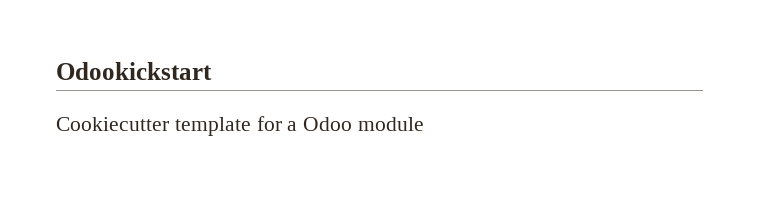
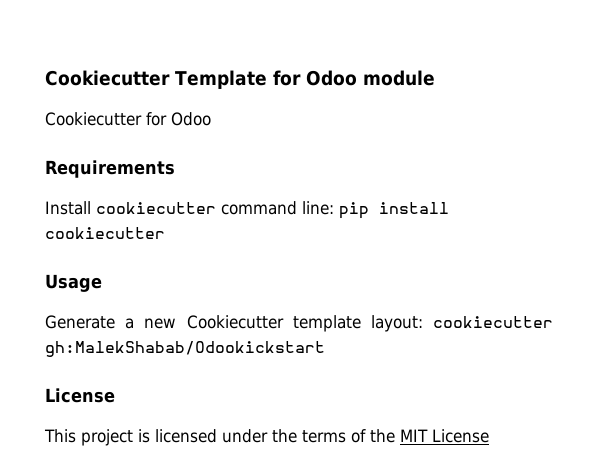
[56,62,212,80] [56,116,425,136] Odookickstart // Cookiecutter template for a Odoo module -> [45,70,435,89] [45,112,211,126] [45,160,175,178] [45,201,449,219] [45,227,165,239] [45,274,102,292] [45,315,553,332] [45,341,325,357] [45,388,115,403] [44,429,489,446] Cookiecutter Template for Odoo module // Cookiecutter for Odoo // Requirements // Install cookiecutter command line: pip install cookiecutter // Usage // Generate a new Cookiecutter template layout: cookiecutter gh:MalekShabab/Odookickstart // License // This project is licensed under the terms of the MIT License

